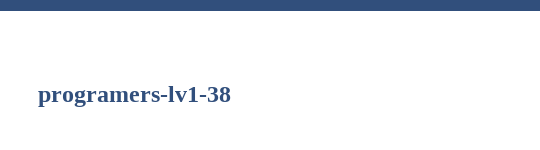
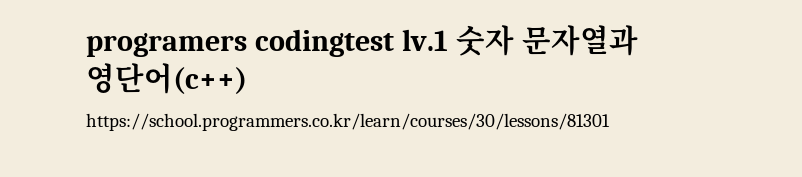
[38,86,231,107] programers-lv1-38 -> [86,25,638,57] [86,63,247,94] [86,113,610,131] programers codingtest lv.1 숫자 문자열과 영단어(c++) // https://school.programmers.co.kr/learn/courses/30/lessons/81301

